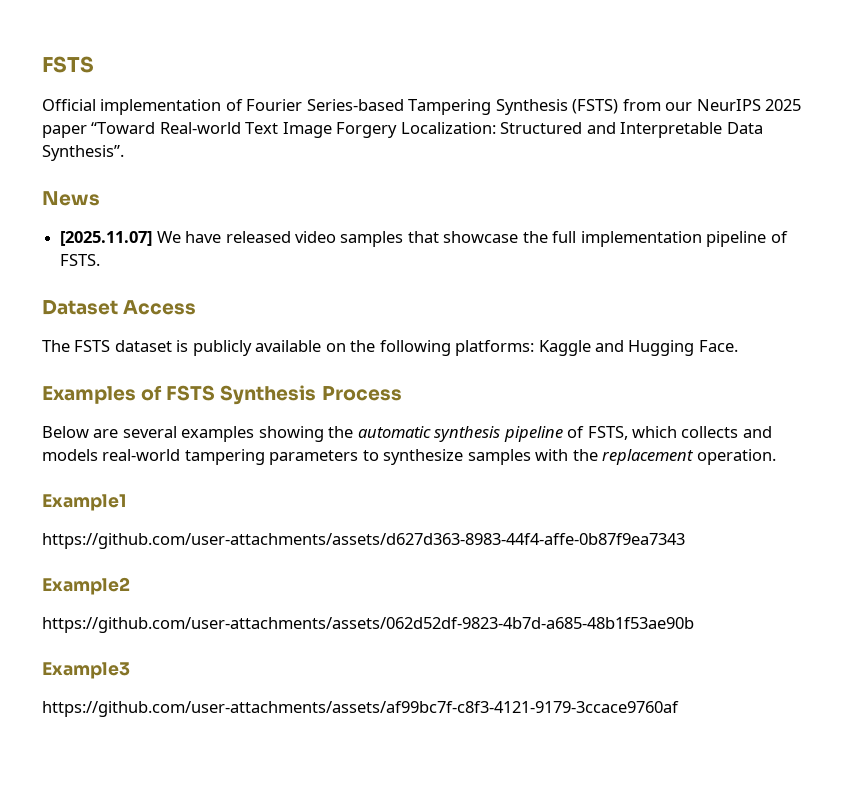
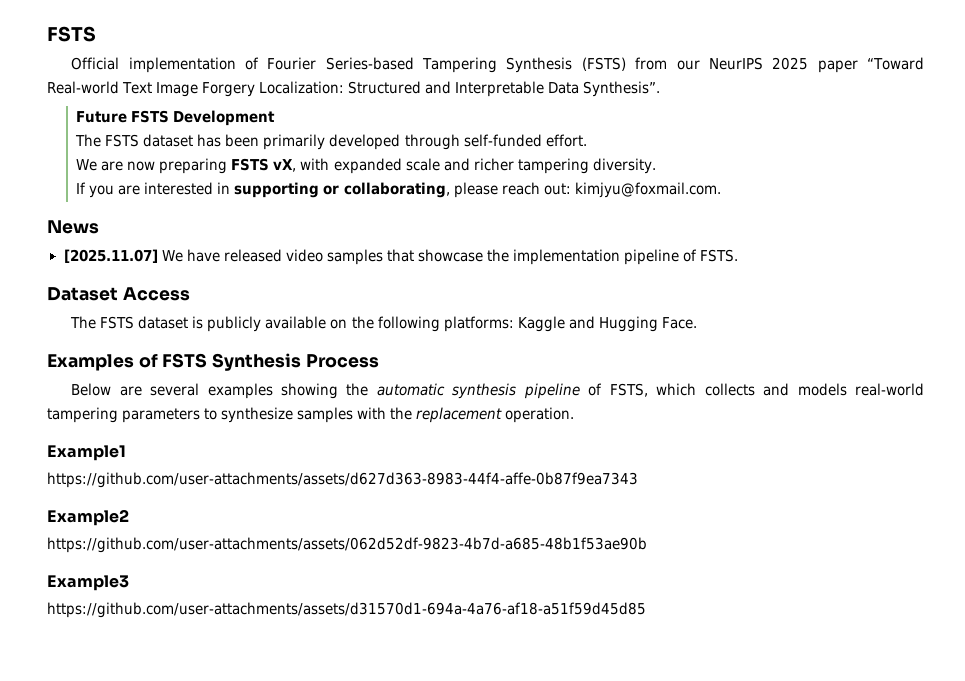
(124, 153) none -> [76,110,276,126] [75,134,587,150] [76,158,656,174] [76,182,721,198] // Future FSTS Development // The FSTS dataset has been primarily developed through self-funded effort. // We are now preparing FSTS vX, with expanded scale and richer tampering diversity. // If you are interested in supporting or collaborating, please reach out: kimjyu@foxmail.com.
[552,231,577,243] full -> (509, 255) none
[42,701,679,717] https://github.com/user-attachments/assets/af99bc7f-c8f3-4121-9179-3ccace9760af -> [47,602,646,618] https://github.com/user-attachments/assets/d31570d1-694a-4a76-af18-a51f59d45d85

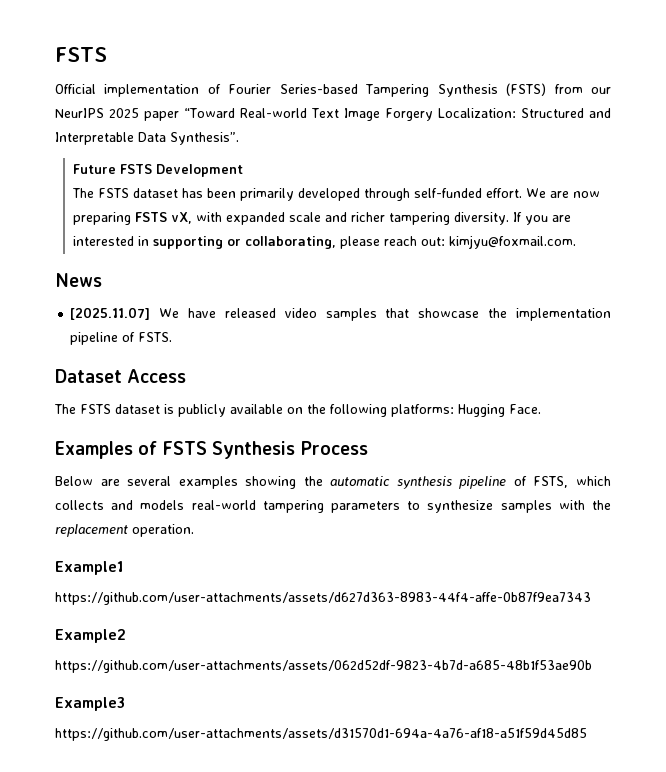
(587, 140) // -> (522, 193) none
(656, 166) // -> (509, 218) none
[517,316,595,332] Kaggle and -> (454, 410) none

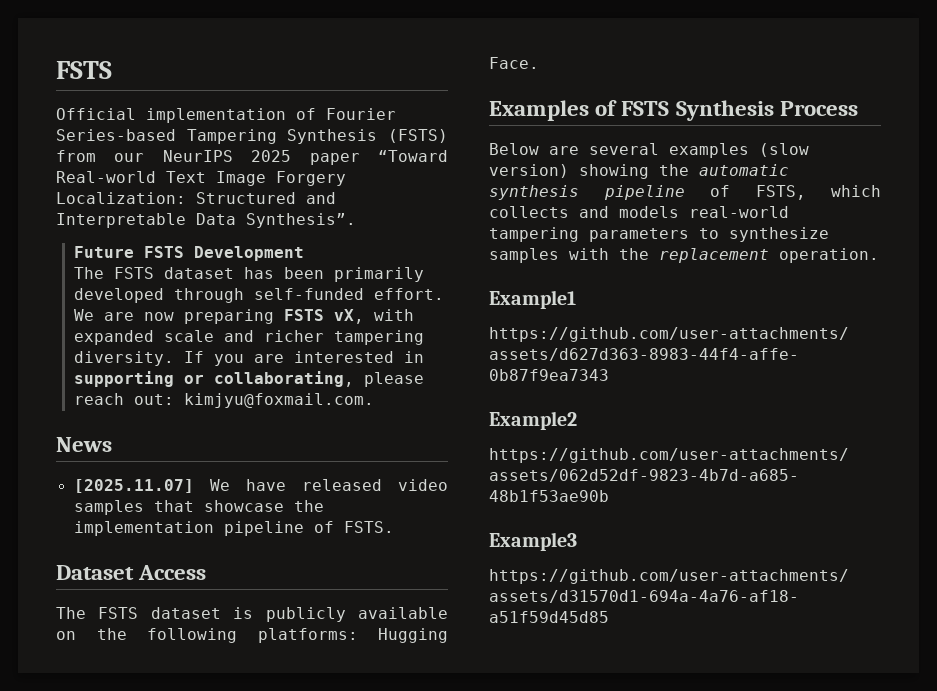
(238, 482) none -> [759,143,809,157] [489,164,569,178] (slow version)

